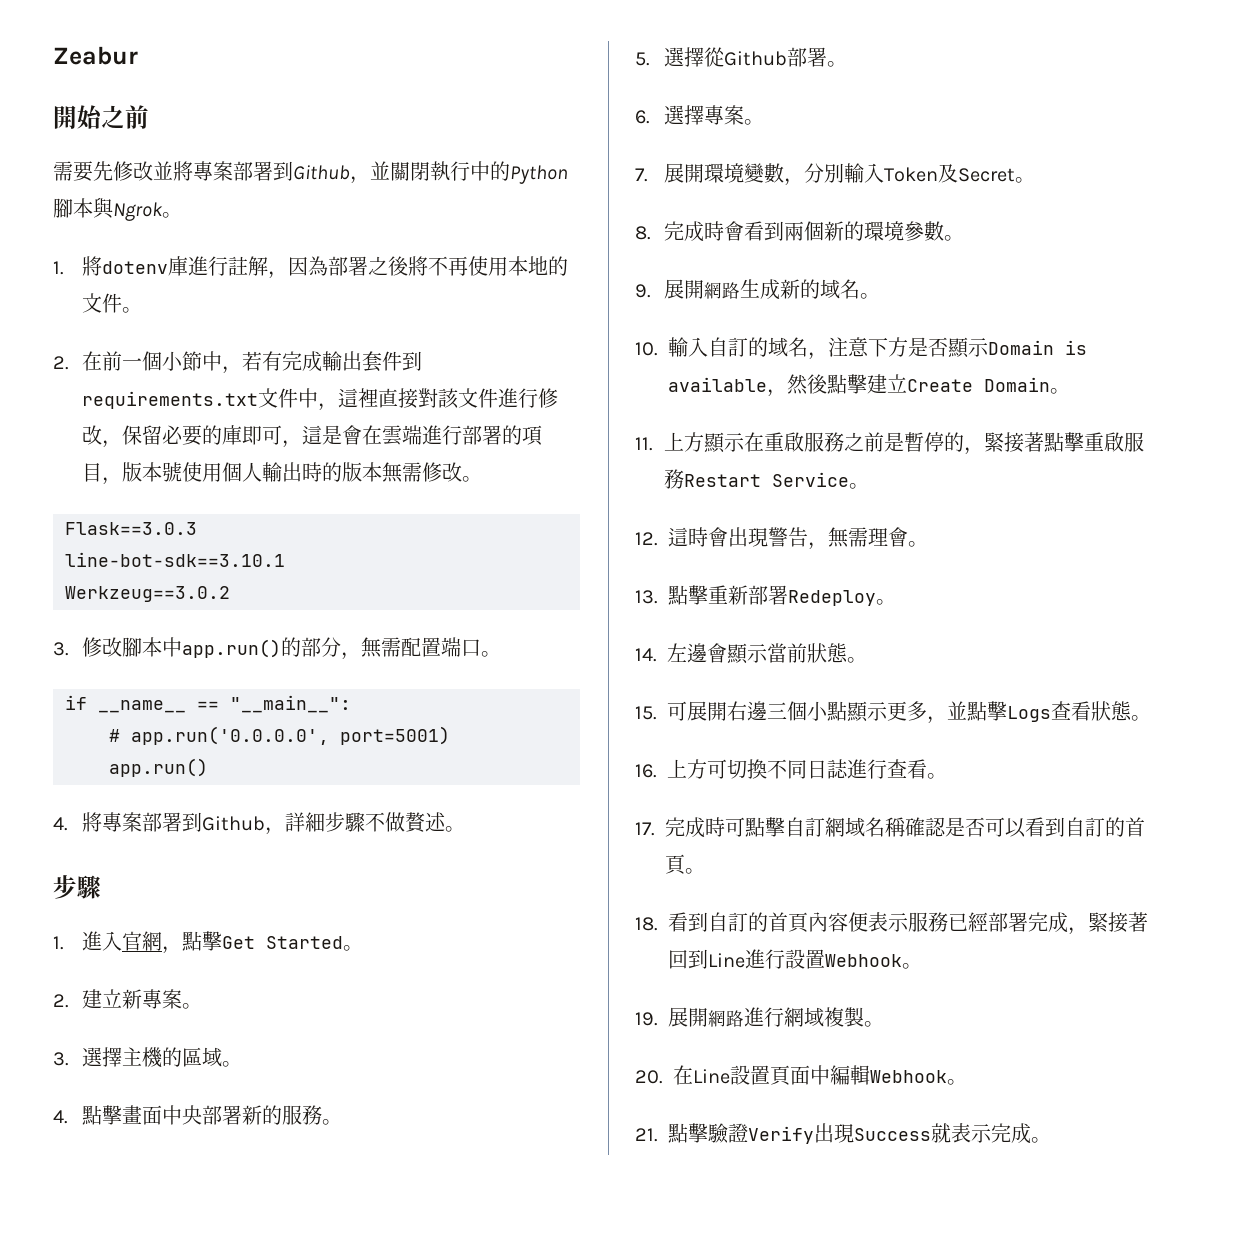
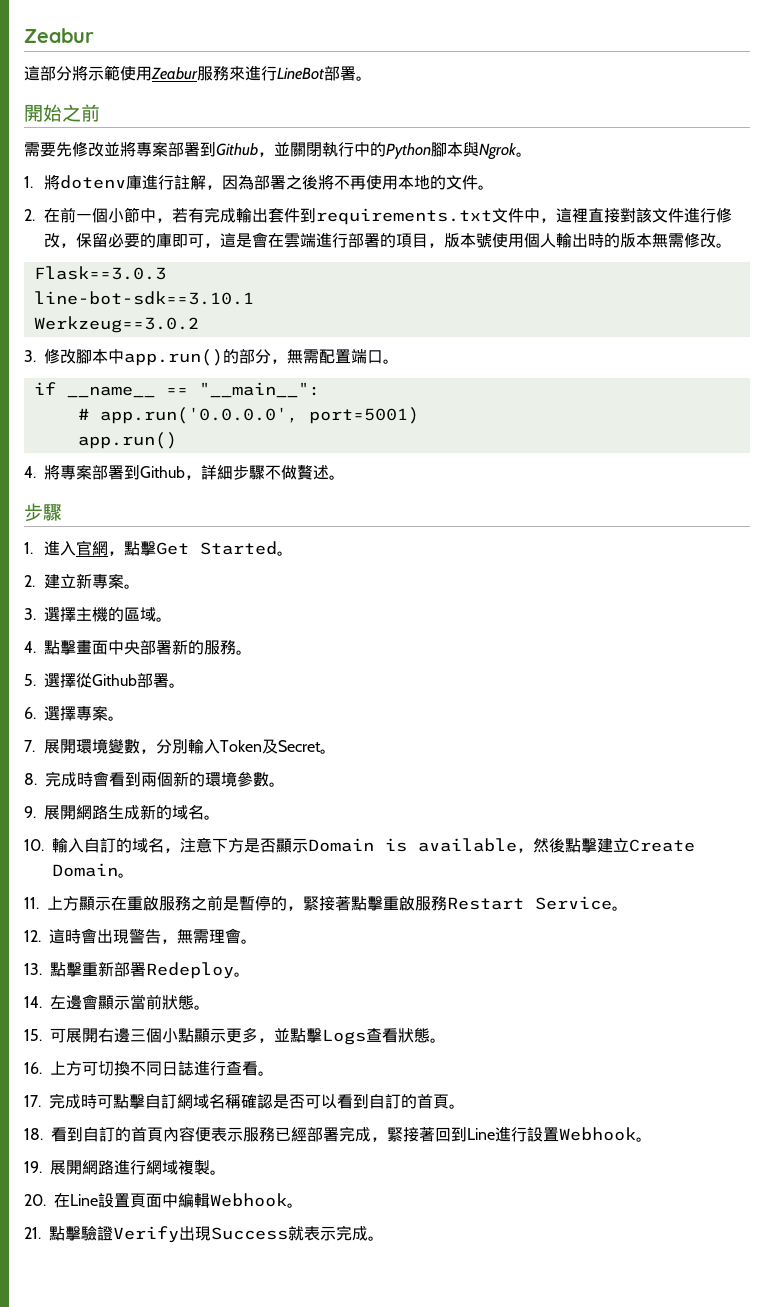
[53,46,138,65] Zeabur -> [24,28,94,43] [24,65,372,81] Zeabur // 這部分將示範使用Zeabur服務來進行LineBot部署。

